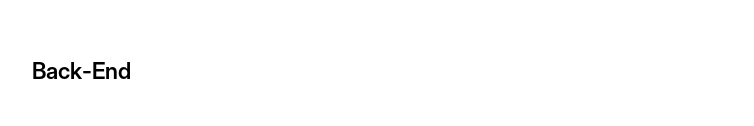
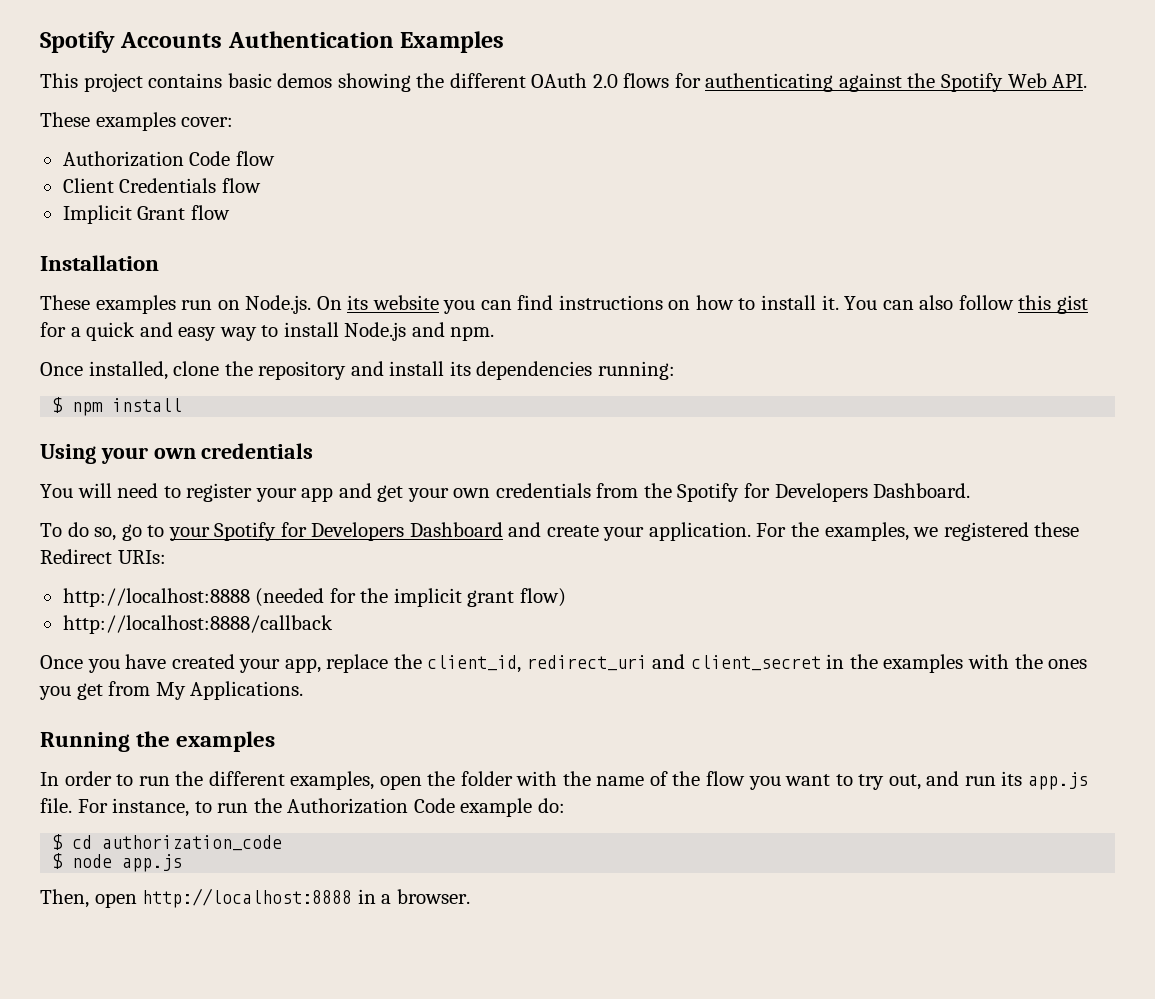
[32,62,131,79] Back-End -> [40,31,505,53] [40,73,1088,92] [40,112,234,131] [62,151,275,167] [62,178,261,193] [62,205,230,224] [40,255,159,271] [40,295,1088,314] [40,322,495,341] [40,361,675,380] [52,397,183,416] [40,443,314,464] [40,483,971,502] [40,522,1080,541] [40,549,166,564] [62,588,566,607] [62,615,333,634] [40,654,1088,673] [39,681,304,700] [40,731,276,752] [40,771,1088,790] [40,798,565,817] [52,834,283,851] [52,853,183,872] [40,888,470,908] Spotify Accounts Authentication Examples // This project contains basic demos showing the different OAuth 2.0 flows for authenticating against the Spotify Web API. // These examples cover: // Authorization Code flow // Client Credentials flow // Implicit Grant flow // Installation // These examples run on Node.js. On its website you can find instructions on how to install it. You can also follow this gist for a quick and easy way to install Node.js and npm. // Once installed, clone the repository and install its dependencies running: // $ npm install // Using your own credentials // You will need to register your app and get your own credentials from the Spotify for Developers Dashboard. // To do so, go to your Spotify for Developers Dashboard and create your application. For the examples, we registered these Redirect URIs: // http://localhost:8888 (needed for the implicit grant flow) // http://localhost:8888/callback // Once you have created your app, replace the client_id, redirect_uri and client_secret in the examples with the ones you get from My Applications. // Running the examples // In order to run the different examples, open the folder with the name of the flow you want to try out, and run its app.js file. For instance, to run the Authorization Code example do: // $ cd authorization_code // $ node app.js // Then, open http://localhost:8888 in a browser.

